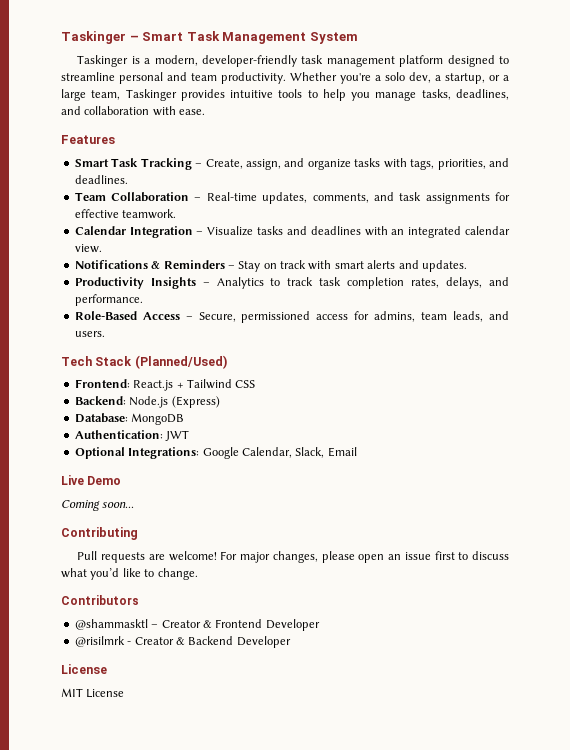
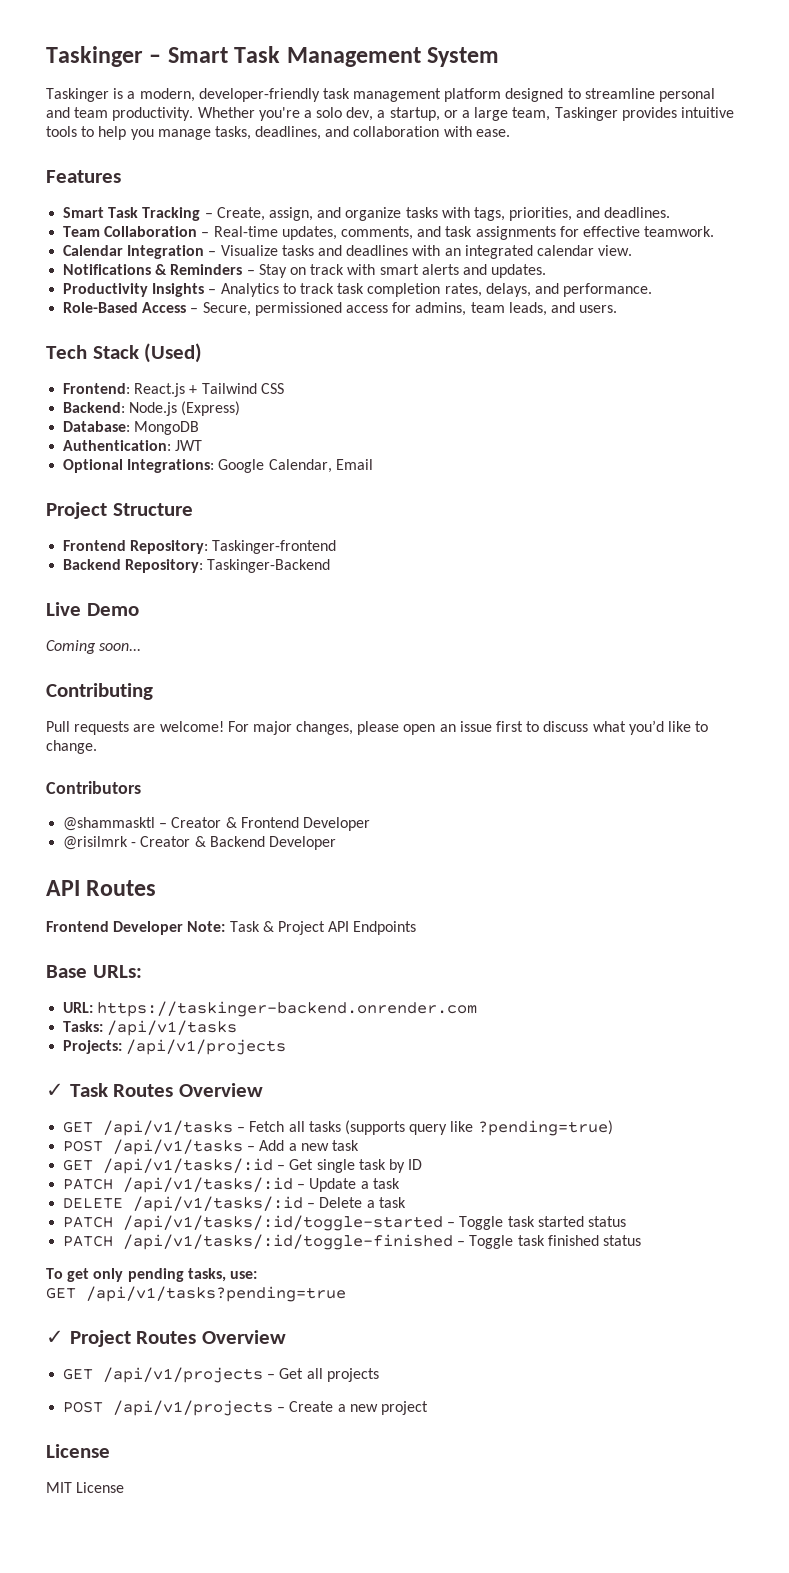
[134,355,227,369] (Planned/Used) -> [144,343,203,363] (Used)
[295,447,325,458] Slack, -> (332, 466) none
(357, 452) none -> [46,502,193,519] [63,540,337,554] [63,559,331,573] // Project Structure // Frontend Repository: Taskinger-frontend // Backend Repository: Taskinger-Backend
(291, 642) none -> [46,880,157,896] [46,921,417,935] [46,965,142,978] [63,1001,478,1017] [63,1020,238,1036] [63,1039,287,1055] [46,1083,264,1097] [63,1120,613,1136] [63,1139,359,1155] [63,1158,423,1174] [63,1177,400,1193] [63,1196,406,1212] [63,1215,626,1231] [63,1234,641,1250] [46,1268,257,1282] [46,1286,346,1302] [46,1330,287,1347] [63,1367,379,1383] [63,1400,428,1416] // API Routes // Frontend Developer Note: Task & Project API Endpoints // Base URLs: // URL: https://taskinger-backend.onrender.com // Tasks: /api/v1/tasks // Projects: /api/v1/projects // ✓ Task Routes Overview // GET /api/v1/tasks – Fetch all tasks (supports query like ?pending=true) // POST /api/v1/tasks – Add a new task // GET /api/v1/tasks/:id – Get single task by ID // PATCH /api/v1/tasks/:id – Update a task // DELETE /api/v1/tasks/:id – Delete a task // PATCH /api/v1/tasks/:id/toggle-started – Toggle task started status // PATCH /api/v1/tasks/:id/toggle-finished – Toggle task finished status // To get only pending tasks, use: // GET /api/v1/tasks?pending=true // ✓ Project Routes Overview // GET /api/v1/projects – Get all projects // POST /api/v1/projects – Create a new project

